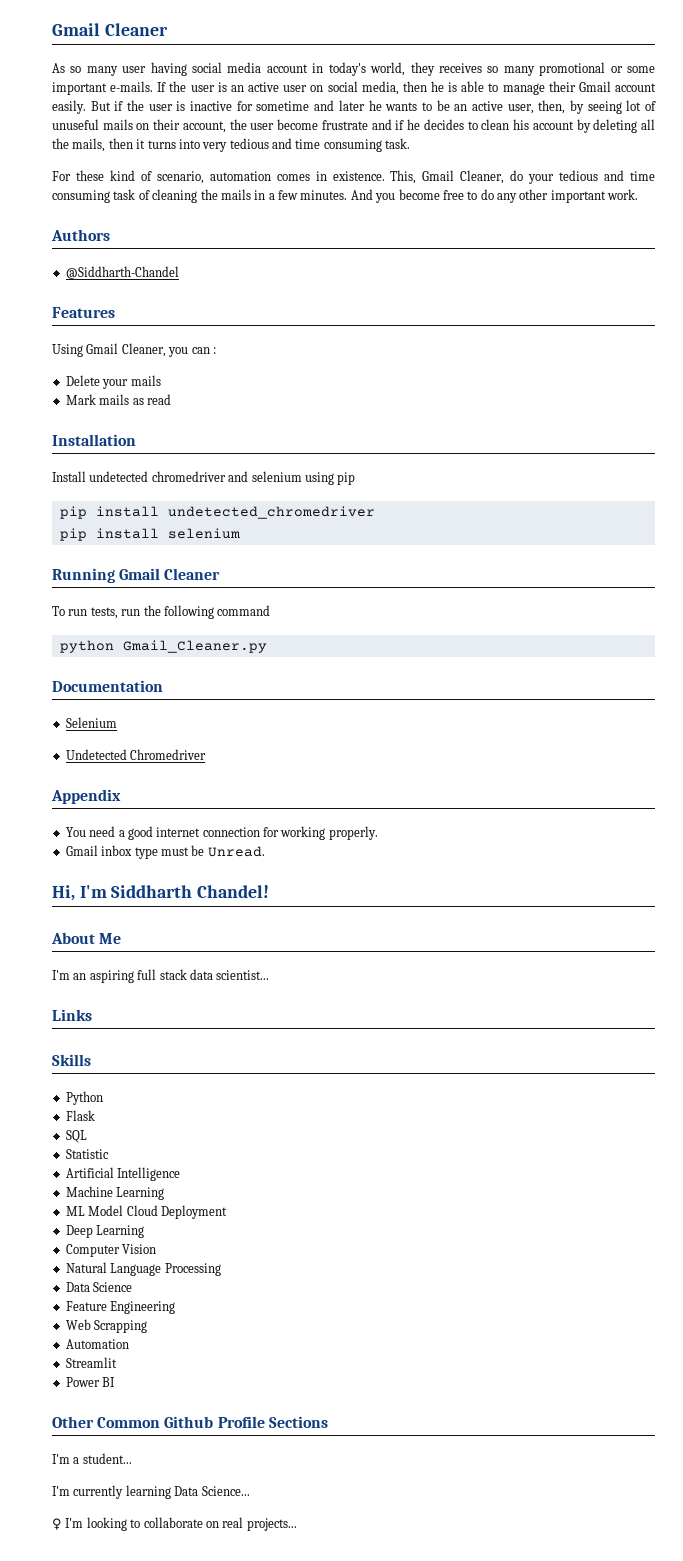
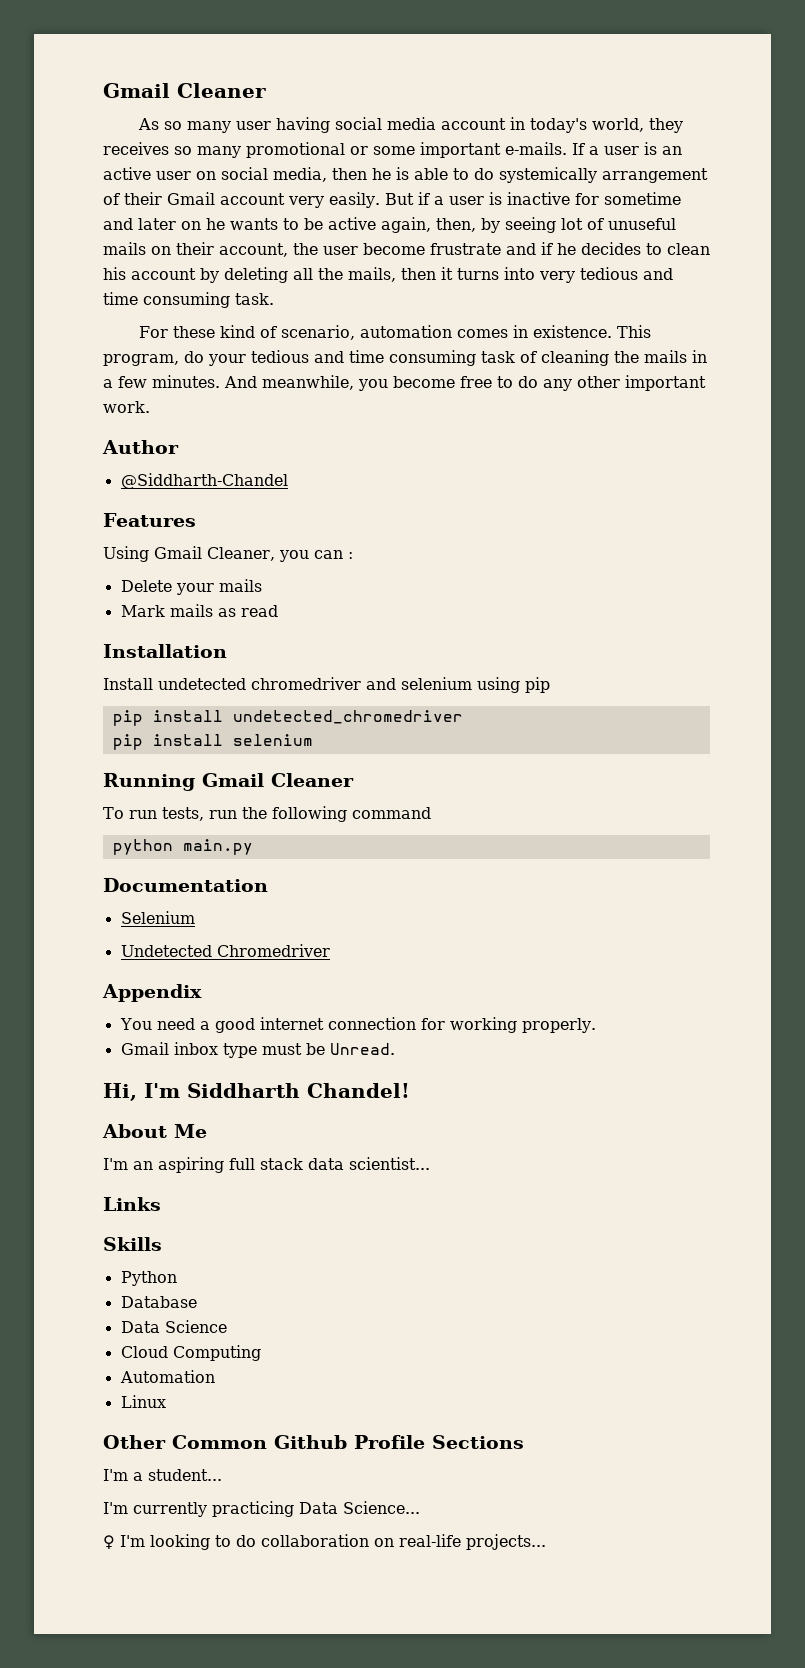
[169,81,187,92] the -> [589,146,599,155] a
[502,83,545,95] manage -> [474,167,708,183] [103,193,120,205] do systemically arrangement of
(656, 87) none -> [288,196,324,208] very
[127,100,145,111] the -> [433,196,444,205] a
(365, 105) none -> [181,221,201,230] on
[454,101,534,114] an active user, -> [328,217,431,233] active again,
[390,170,505,184] This, Gmail Cleaner, -> [616,325,651,338] [103,354,179,366] This program,
(373, 194) none -> [262,375,354,390] meanwhile,
[51,229,110,241] Authors -> [102,440,179,454] Author
[122,640,267,653] Gmail_Cleaner.py -> [182,839,253,855] main.py
[65,1110,95,1121] [65,1130,87,1143] [65,1149,109,1159] [65,1167,181,1181] [65,1186,165,1200] [65,1205,227,1219] [65,1225,145,1238] [65,1244,157,1257] [65,1262,221,1276] [65,1282,133,1292] [65,1301,176,1314] [65,1319,148,1333] [65,1339,129,1349] [65,1357,117,1368] [65,1377,116,1387] Flask // SQL // Statistic // Artificial Intelligence // Machine Learning // ML Model Cloud Deployment // Deep Learning // Computer Vision // Natural Language Processing // Data Science // Feature Engineering // Web Scrapping // Automation // Streamlit // Power BI -> [120,1296,197,1308] [120,1320,227,1333] [120,1345,261,1361] [119,1370,215,1383] [120,1395,166,1408] Database // Data Science // Cloud Computing // Automation // Linux
[125,1485,171,1499] learning -> [212,1501,294,1517] practicing
[143,1517,244,1528] collaborate on real -> [236,1534,461,1547] do collaboration on real-life

